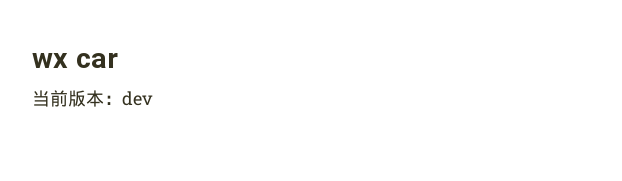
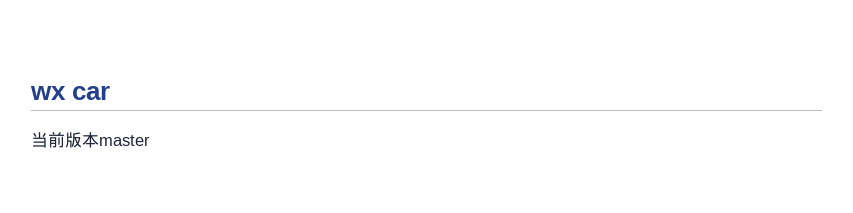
[104,91,153,106] ：dev -> [99,135,150,146] master

